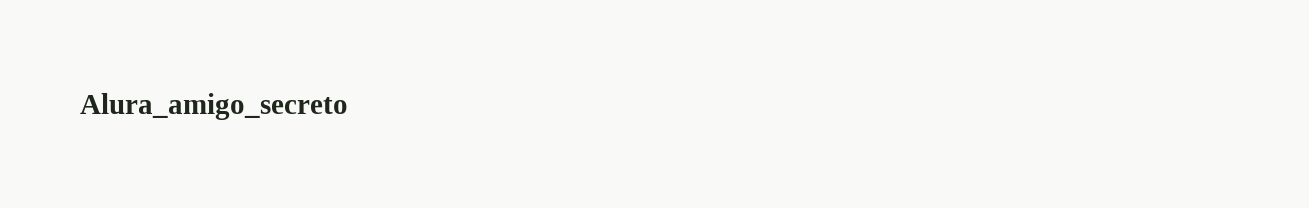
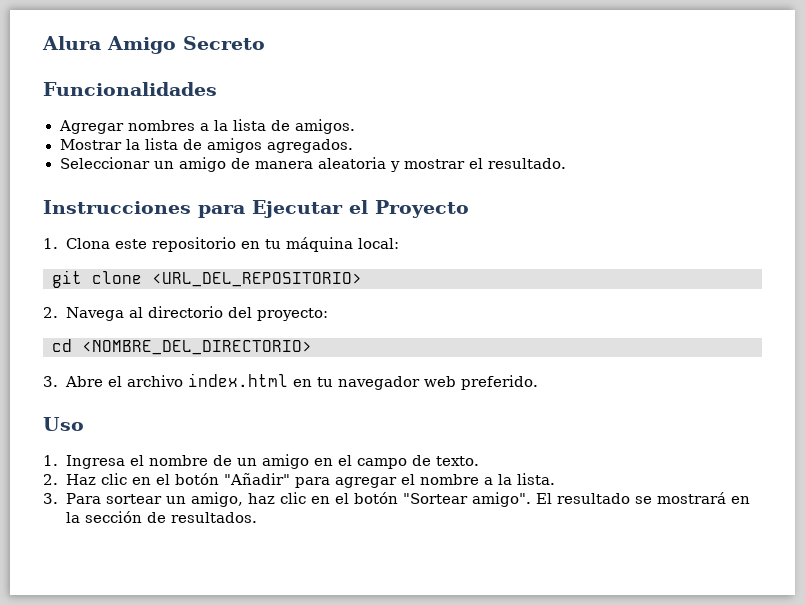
[80,93,348,120] Alura_amigo_secreto -> [42,36,265,54] [43,82,217,96] [58,119,355,134] [59,138,353,153] [59,157,566,172] [43,200,469,218] [43,237,399,252] [52,270,362,288] [43,306,328,321] [52,339,312,355] [43,373,538,390] [43,417,84,431] [43,454,479,469] [43,473,555,488] [43,492,750,507] [65,511,257,523] Alura Amigo Secreto // Funcionalidades // Agregar nombres a la lista de amigos. // Mostrar la lista de amigos agregados. // Seleccionar un amigo de manera aleatoria y mostrar el resultado. // Instrucciones para Ejecutar el Proyecto // 1. Clona este repositorio en tu máquina local: // git clone <URL_DEL_REPOSITORIO> // 2. Navega al directorio del proyecto: // cd <NOMBRE_DEL_DIRECTORIO> // 3. Abre el archivo index.html en tu navegador web preferido. // Uso // 1. Ingresa el nombre de un amigo en el campo de texto. // 2. Haz clic en el botón "Añadir" para agregar el nombre a la lista. // 3. Para sortear un amigo, haz clic en el botón "Sortear amigo". El resultado se mostrará en la sección de resultados.

